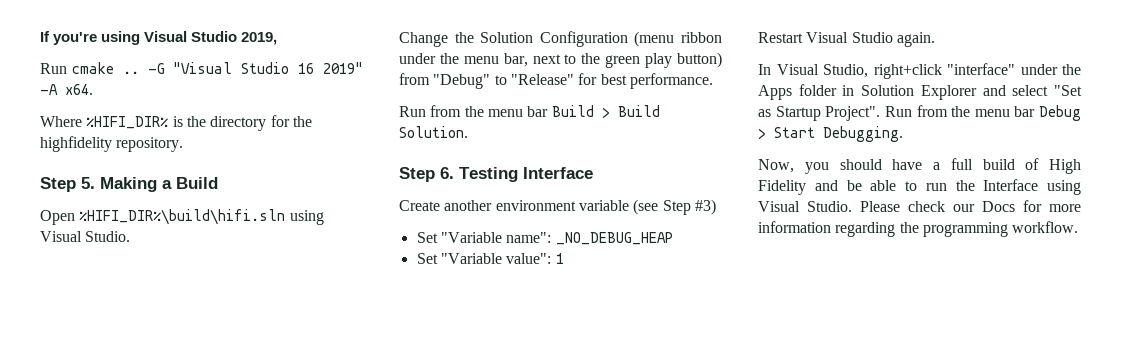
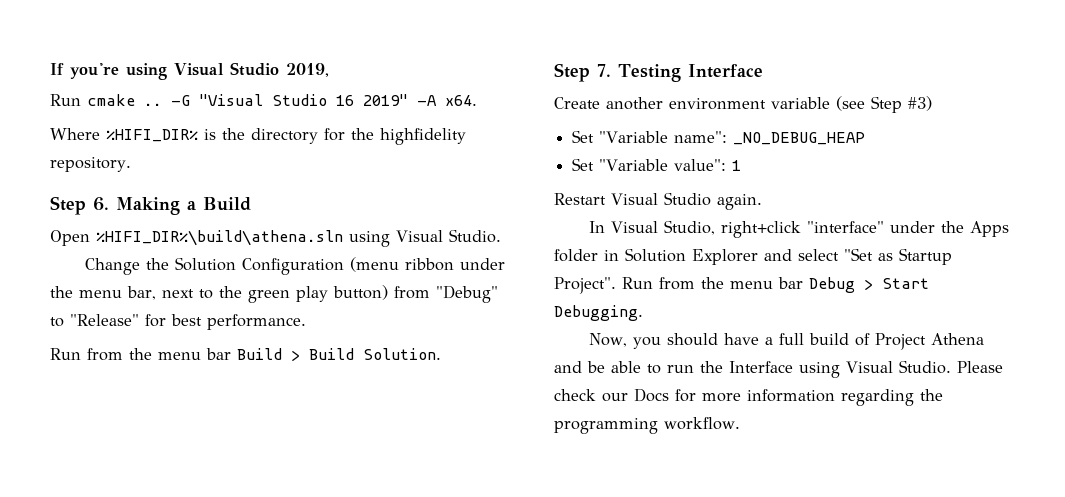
[81,177,95,189] 5. -> [93,197,109,211] 6.
[79,209,286,225] %HIFI_DIR%\build\hifi.sln -> [96,230,343,246] %HIFI_DIR%\build\athena.sln
[440,167,454,179] 6. -> [597,64,611,77] 7.
[1049,159,1081,174] [758,180,806,195] High Fidelity -> [875,333,985,350] Project Athena

